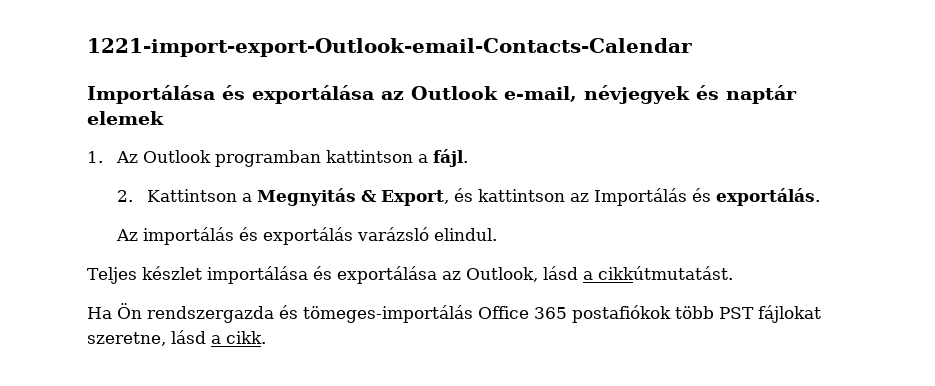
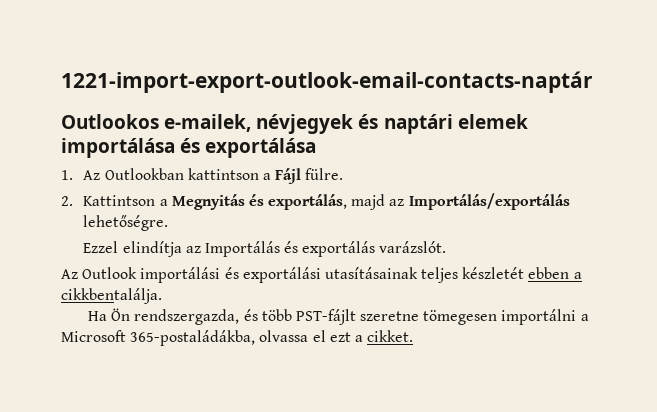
[87,38,692,57] [87,85,797,104] [87,111,164,125] [87,149,469,167] [117,188,566,206] 1221-import-export-Outlook-email-Contacts-Calendar // Importálása és exportálása az Outlook e-mail, névjegyek és naptár elemek // 1. Az Outlook programban kattintson a fájl. // 2. Kattintson a Megnyitás & Export, és kattintson -> [61,71,593,93] [61,114,528,134] [61,138,317,158] [61,168,344,184] [61,193,570,210] [83,215,169,231] [83,241,182,257] 1221-import-export-outlook-email-contacts-naptár // Outlookos e-mailek, névjegyek és naptári elemek importálása és exportálása // 1. Az Outlookban kattintson a Fájl fülre. // 2. Kattintson a Megnyitás és exportálás, majd az Importálás/exportálás lehetőségre. // Ezzel elindítja
[716,188,821,206] [116,227,498,245] [87,266,733,284] [87,303,821,323] [87,330,266,346] exportálás. // Az importálás és exportálás varázsló elindul. // Teljes készlet importálása és exportálása az Outlook, lásd a cikkútmutatást. // Ha Ön rendszergazda és tömeges-importálás Office 365 postafiókok több PST fájlokat szeretne, lásd a cikk. -> [302,241,447,257] [61,267,582,283] [61,288,162,304] [88,308,589,325] [61,330,414,346] exportálás varázslót. // Az Outlook importálási és exportálási utasításainak teljes készletét ebben a cikkbentalálja. // Ha Ön rendszergazda, és több PST-fájlt szeretne tömegesen importálni a Microsoft 365-postaládákba, olvassa el ezt a cikket.

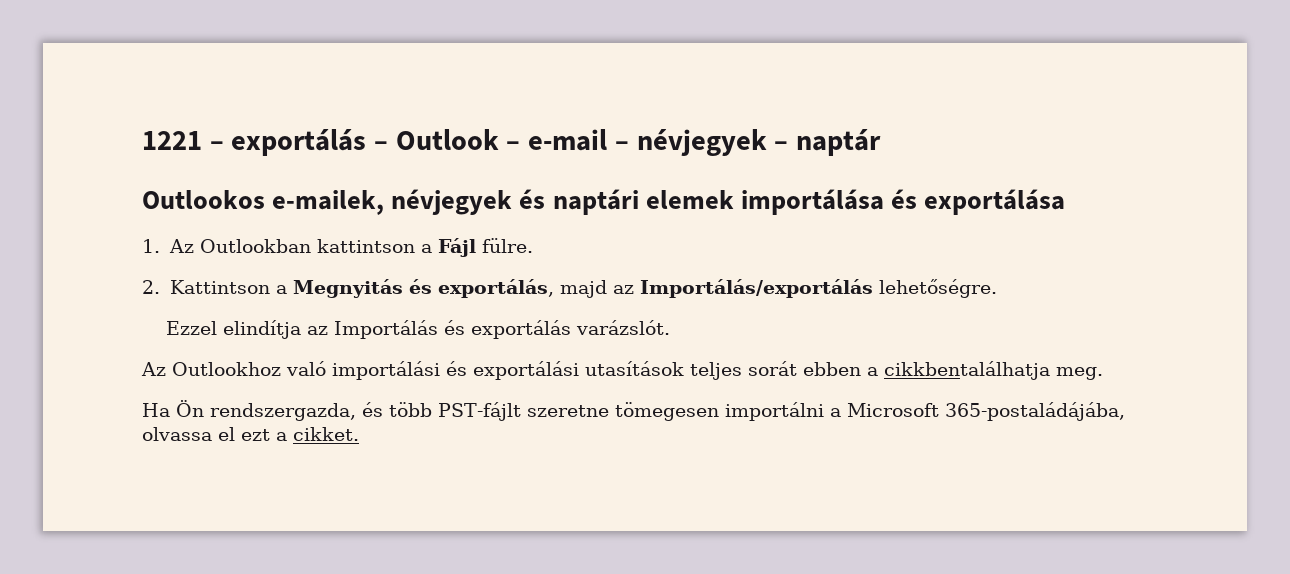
[61,71,593,93] 1221-import-export-outlook-email-contacts-naptár -> [142,129,881,156] 1221 – exportálás – Outlook – e-mail – névjegyek – naptár
[82,267,138,279] Outlook -> [172,361,326,376] Outlookhoz való
[324,267,582,283] [61,288,162,304] utasításainak teljes készletét ebben a cikkbentalálja. -> [585,361,1103,380] utasítások teljes sorát ebben a cikkbentalálhatja meg.
[130,330,256,346] 365-postaládákba, -> [944,402,1125,421] 365-postaládájába,

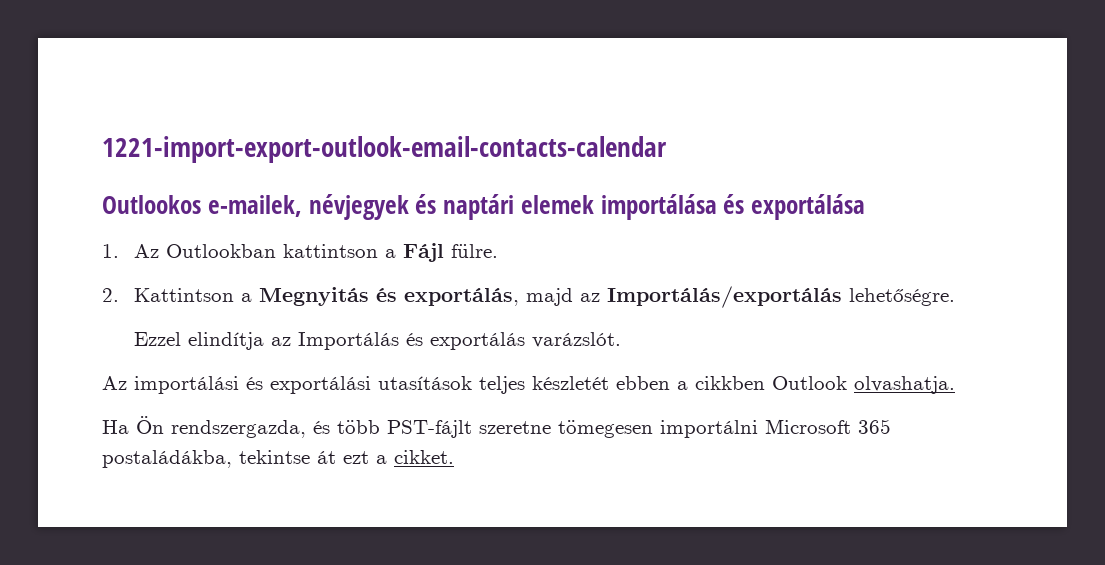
[142,129,881,156] 1221 – exportálás – Outlook – e-mail – névjegyek – naptár -> [102,136,667,163] 1221-import-export-outlook-email-contacts-calendar
[172,361,326,376] Outlookhoz való -> (127, 383) none
[748,361,797,376] sorát -> [532,376,609,390] készletét
[884,361,1103,380] cikkbentalálhatja meg. -> [695,376,955,394] cikkben Outlook olvashatja.
[829,402,1125,421] [142,427,235,441] a Microsoft 365-postaládájába, olvassa el -> [765,419,891,434] [102,450,336,468] Microsoft 365 postaládákba, tekintse át

